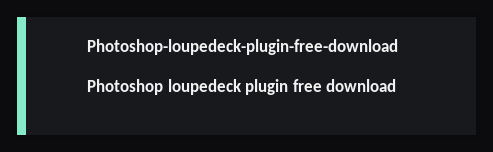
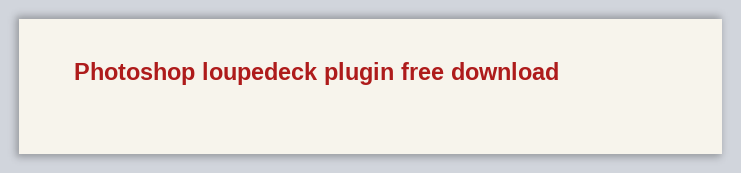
[87,39,398,55] Photoshop-loupedeck-plugin-free-download // -> (74, 73) none

